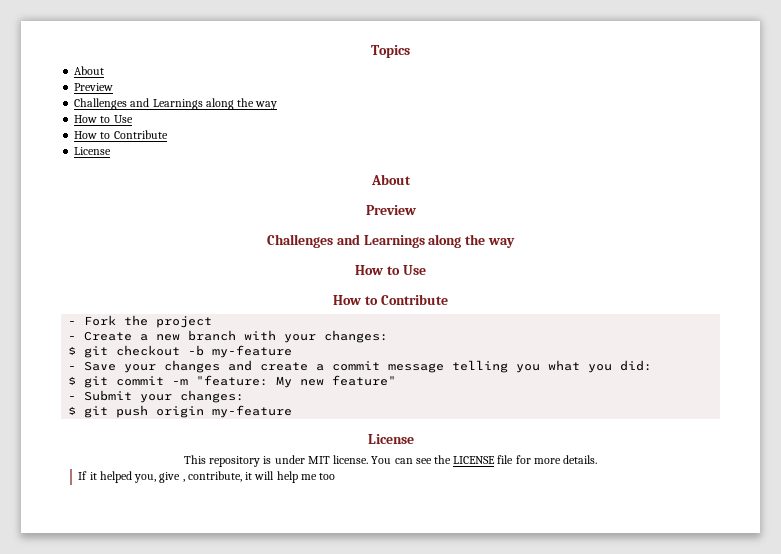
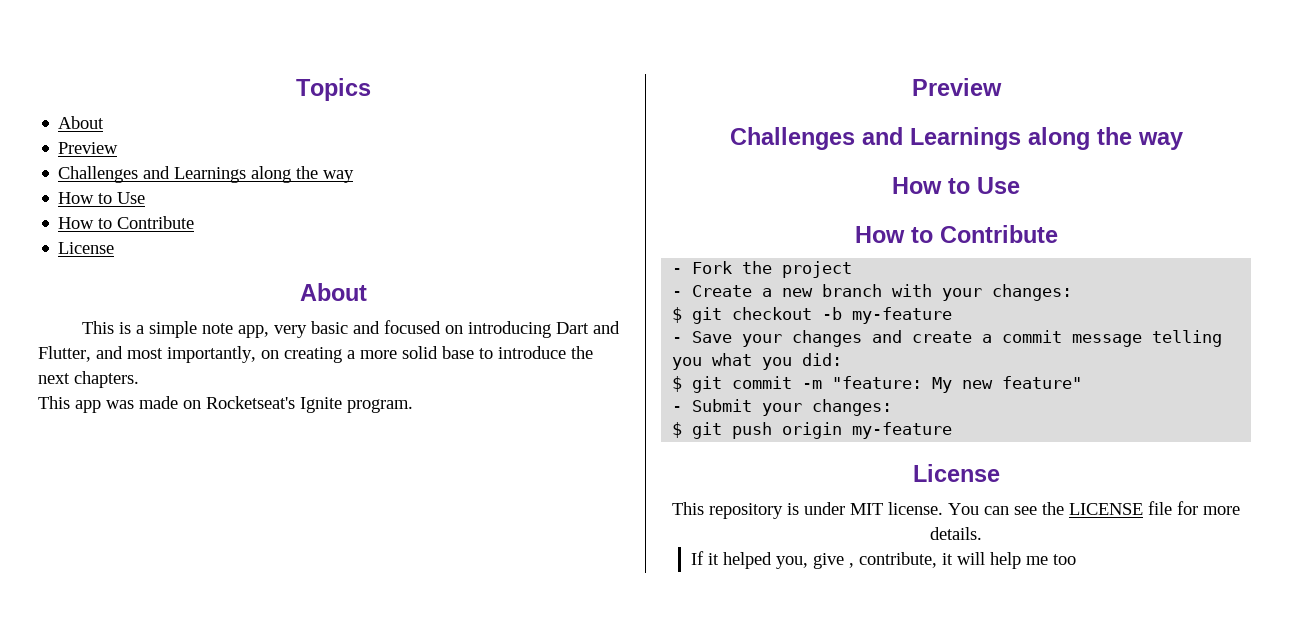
(411, 179) none -> [81,320,620,338] [38,346,593,363] [38,371,139,388] [38,396,413,413] // This is a simple note app, very basic and focused on introducing Dart and Flutter, and most importantly, on creating a more solid base to introduce the next chapters. // This app was made on Rocketseat's Ignite program.

